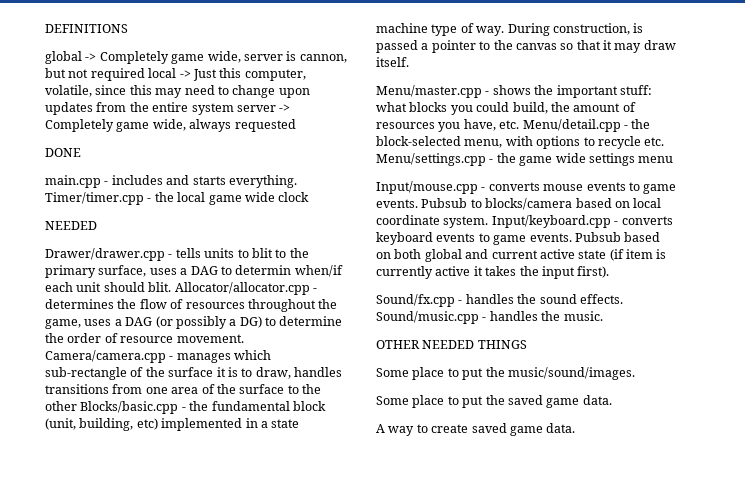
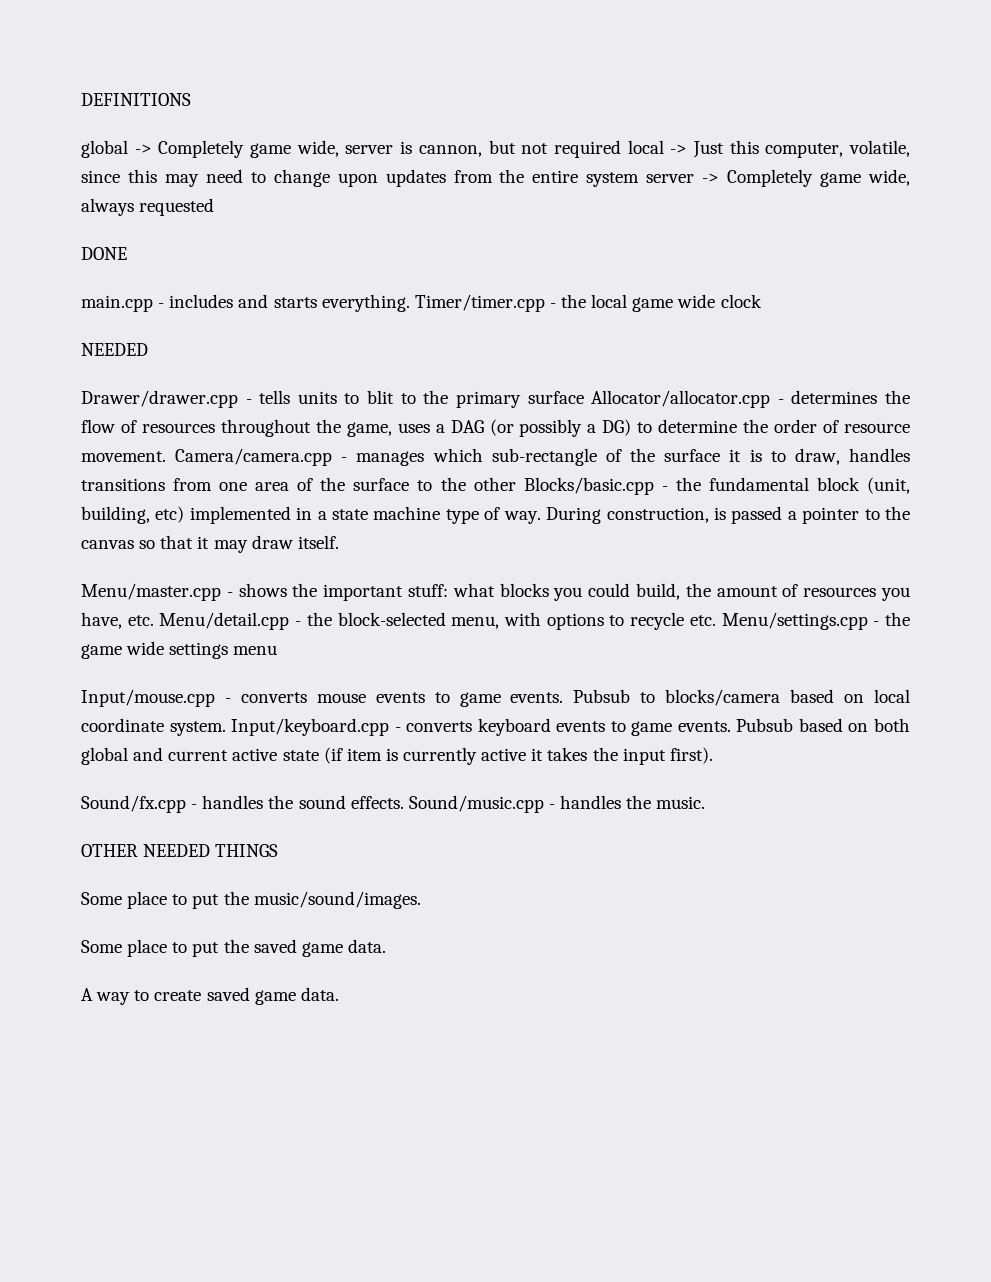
[98,265,343,277] [45,282,172,292] surface, uses a DAG to determin when/if each unit should blit. -> [527,391,584,404] surface

